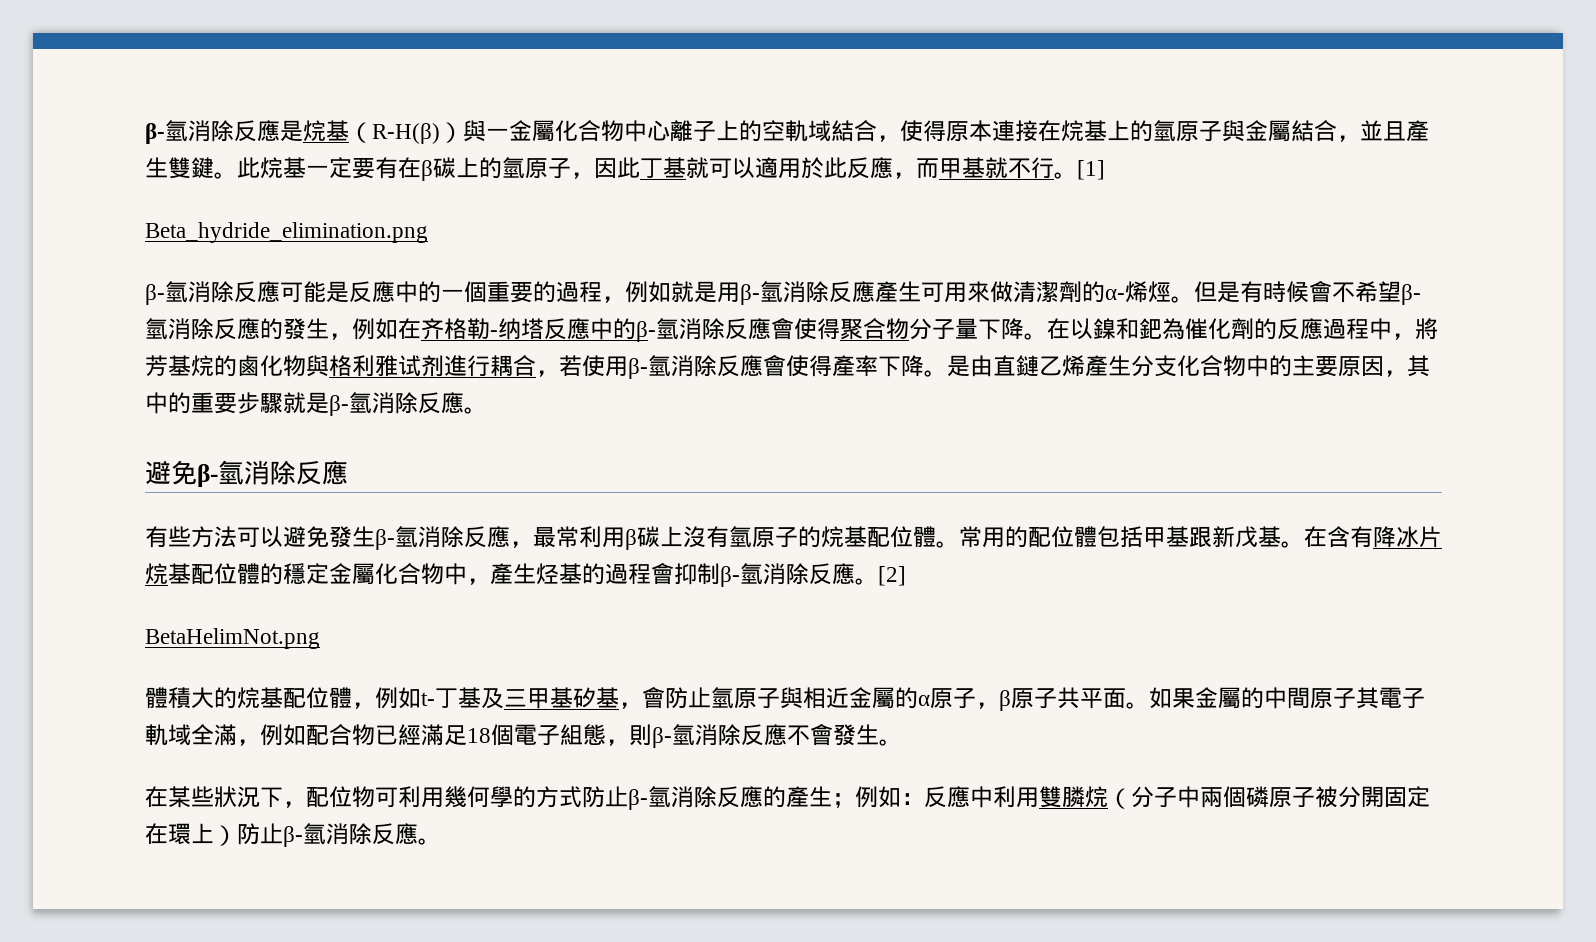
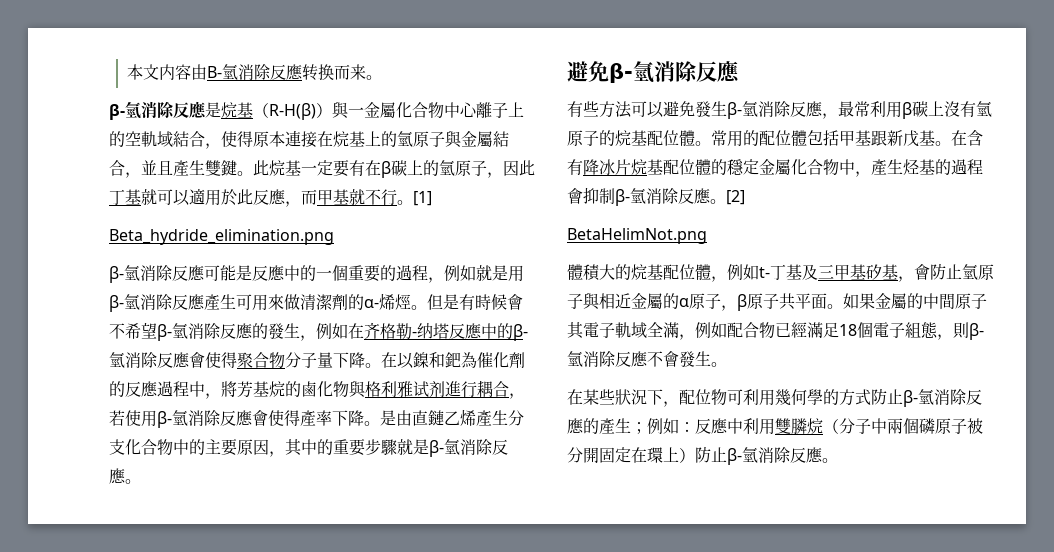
(145, 133) none -> [126,64,382,81] 本文内容由Β-氫消除反應转换而来。 //

